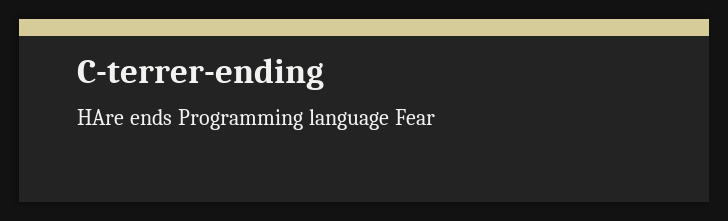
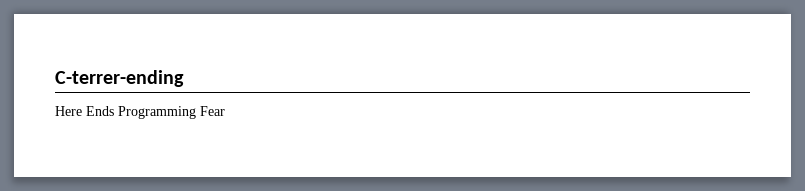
[77,109,389,130] HAre ends Programming language -> [55,106,196,119] Here Ends Programming

